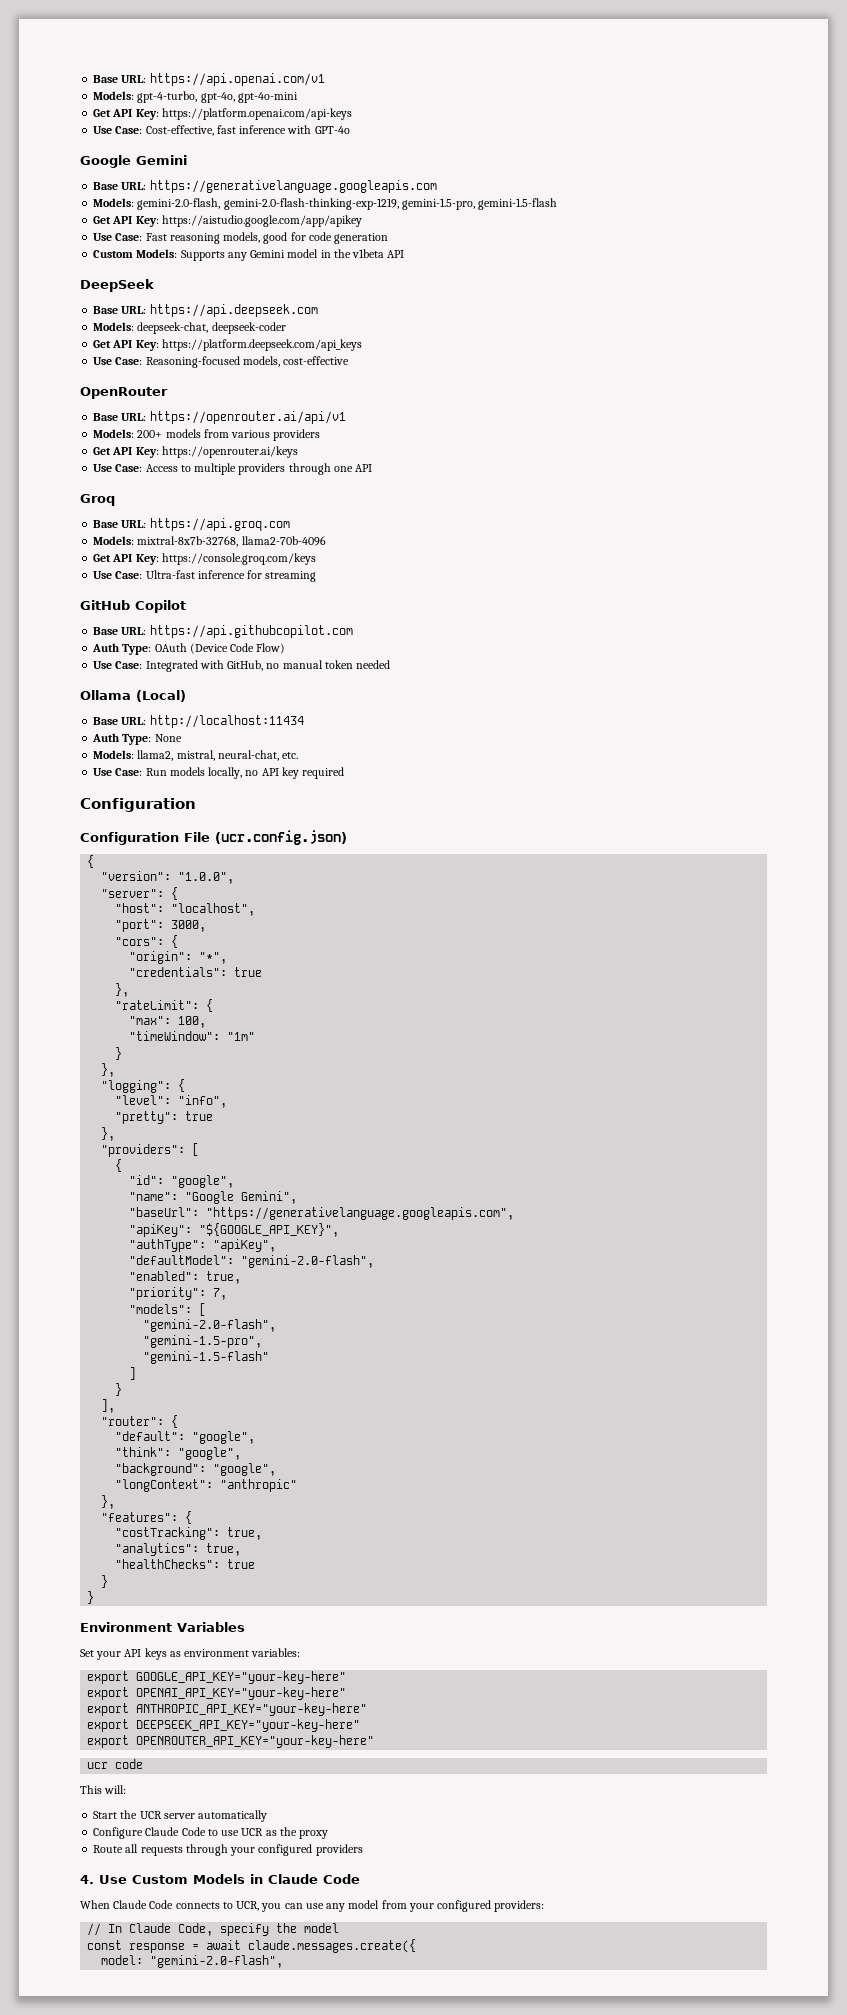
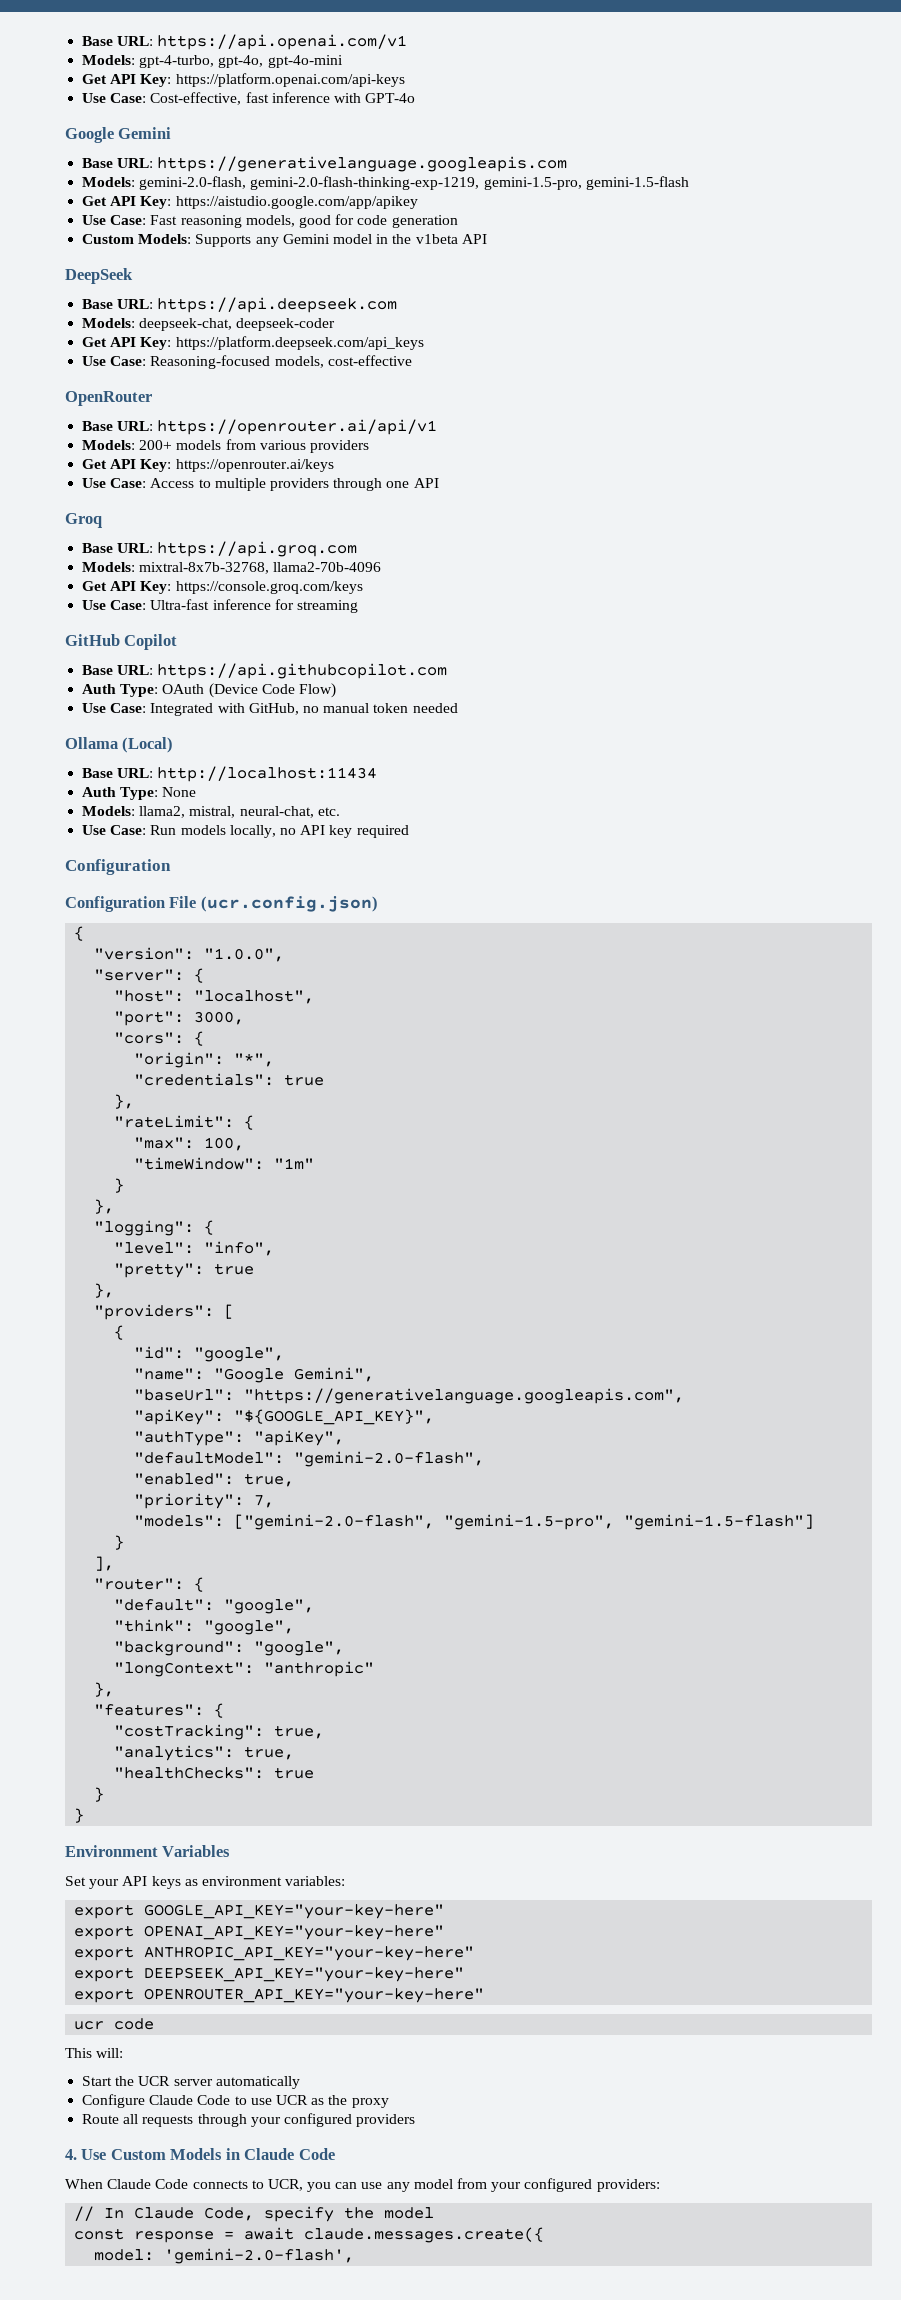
[199,1303,207,1316] [143,1319,277,1332] [ // "gemini-2.0-flash", // -> [234,1514,435,1530] ["gemini-2.0-flash",
[143,1351,270,1364] [129,1367,137,1380] // "gemini-1.5-flash" // ] -> [624,1514,815,1530] "gemini-1.5-flash"]
[150,1955,284,1968] "gemini-2.0-flash", -> [164,2248,355,2264] 'gemini-2.0-flash',

